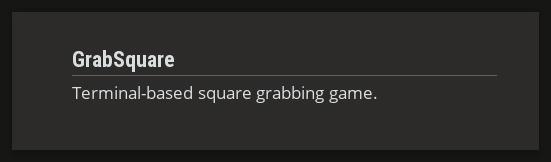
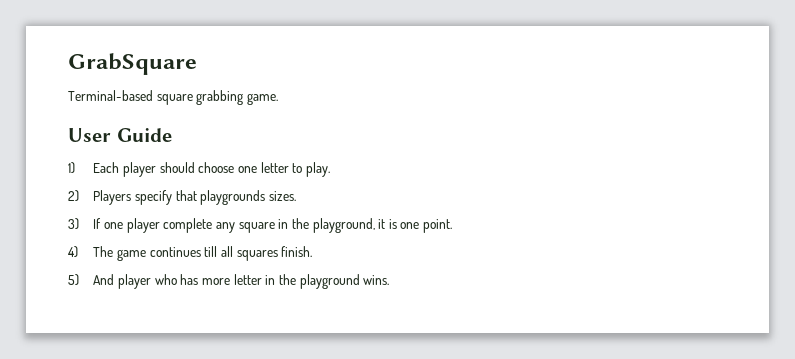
(378, 96) none -> [68,128,172,142] [68,162,330,177] [68,190,296,205] [68,218,453,233] [68,246,313,261] [68,274,390,289] // User Guide // 1) Each player should choose one letter to play. // 2) Players specify that playgrounds sizes. // 3) If one player complete any square in the playground, it is one point. // 4) The game continues till all squares finish. // 5) And player who has more letter in the playground wins.

